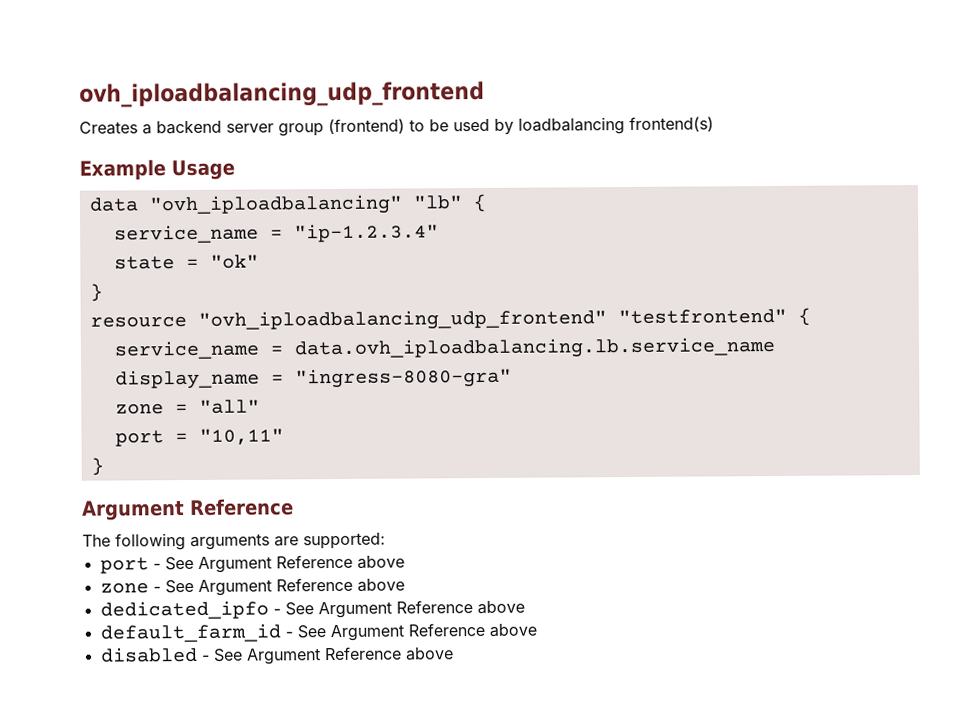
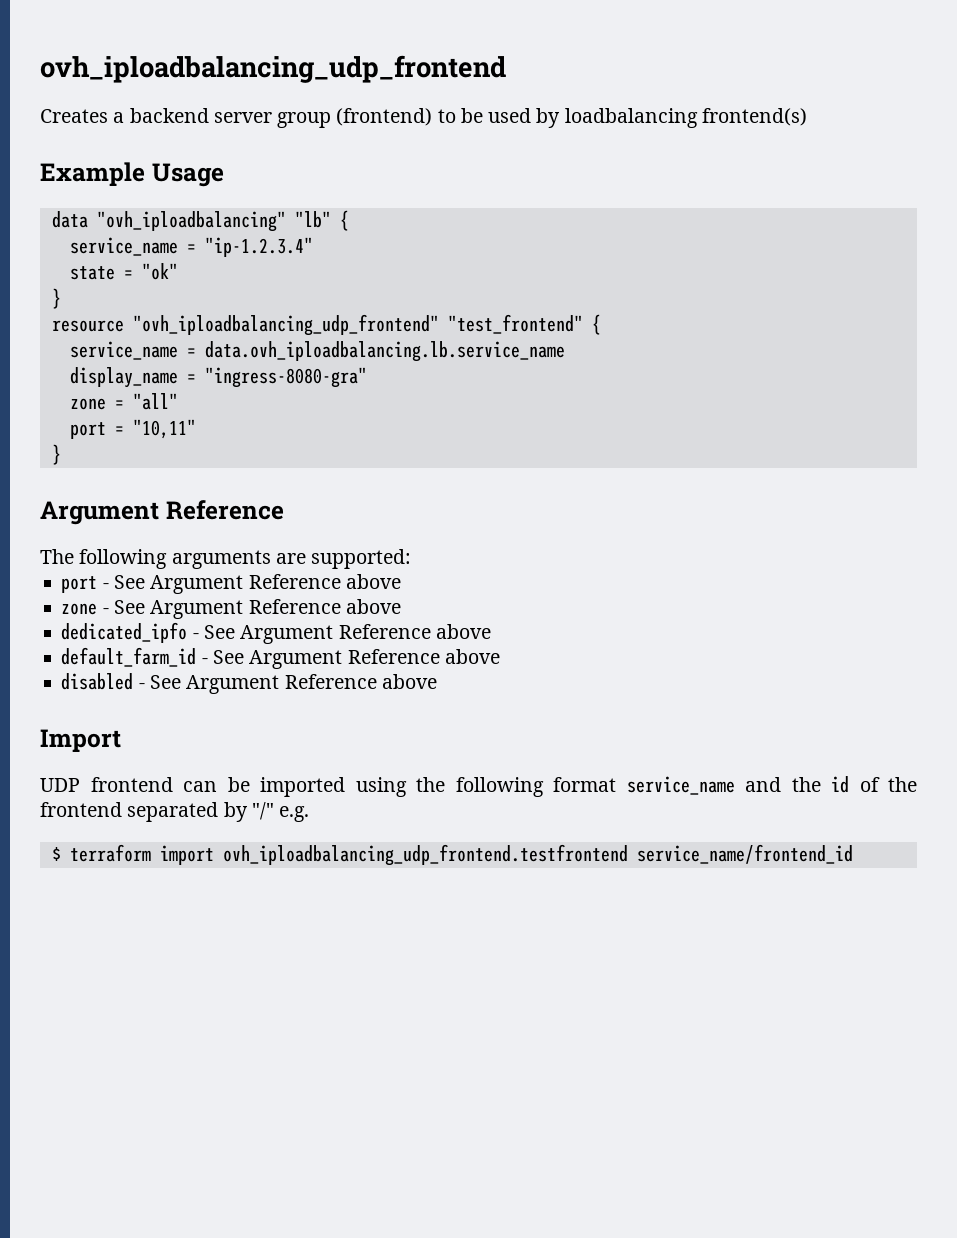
[617,308,787,325] "testfrontend" -> [447,314,583,334] "test_frontend"
(454, 654) none -> [40,729,121,752] [40,776,917,797] [40,802,310,822] [51,844,853,866] // Import // UDP frontend can be imported using the following format service_name and the id of the frontend separated by "/" e.g. // $ terraform import ovh_iploadbalancing_udp_frontend.testfrontend service_name/frontend_id

